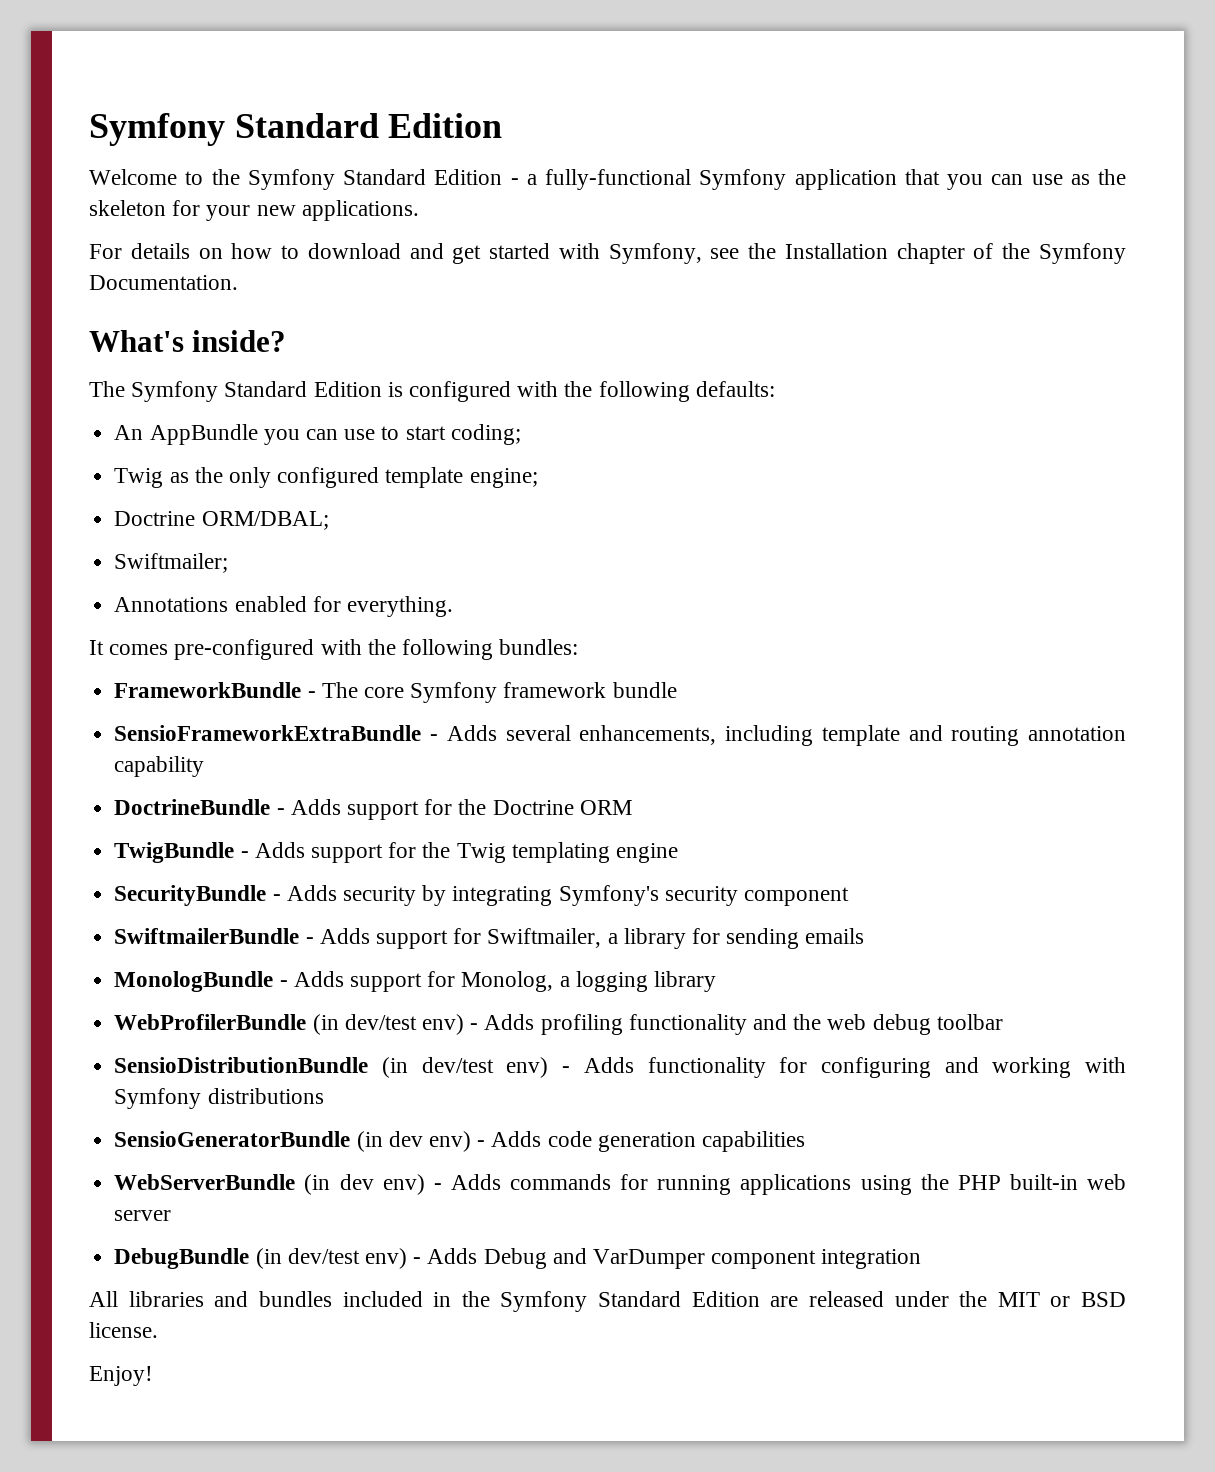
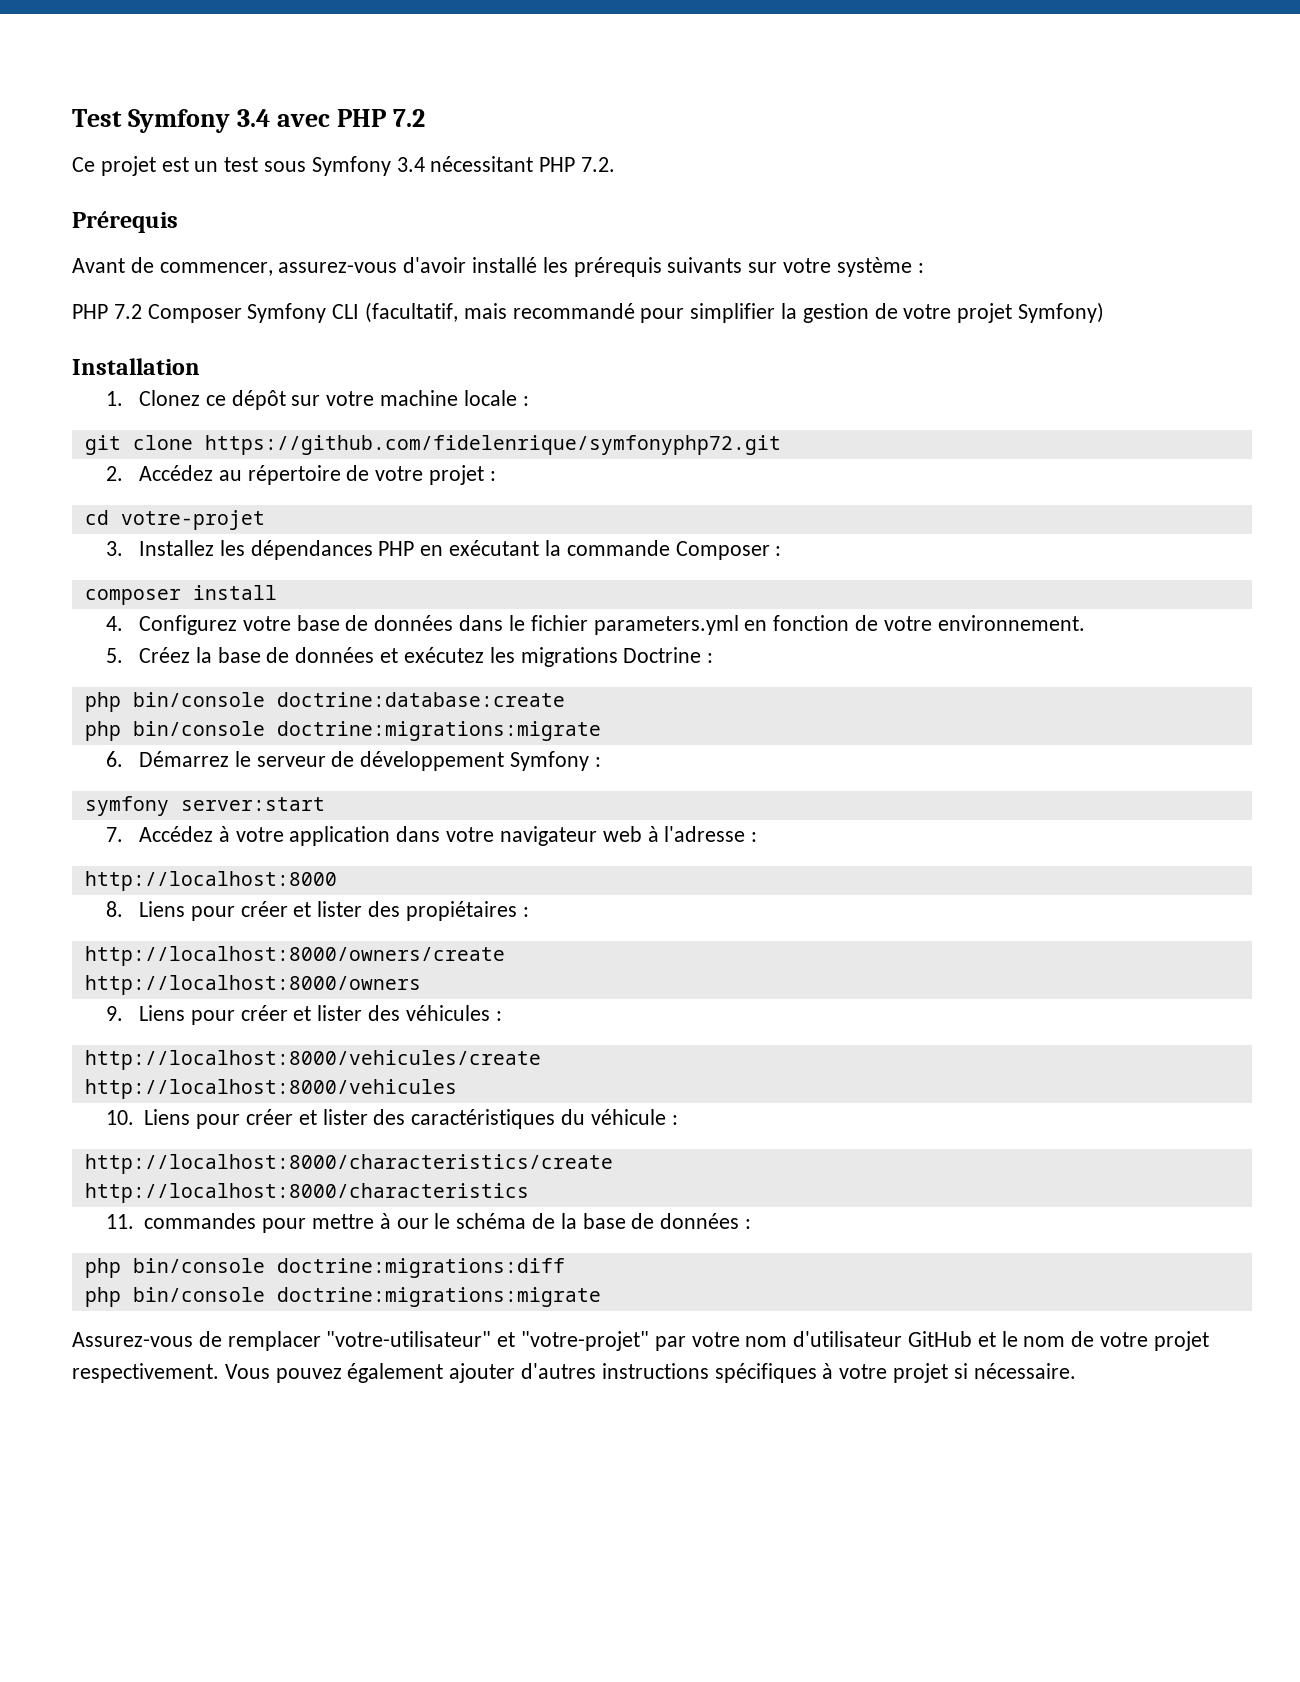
[89,113,503,146] [89,169,1126,190] [89,200,419,221] [89,243,1126,264] [89,275,238,290] [89,330,287,352] [89,381,775,402] [114,424,521,445] [114,467,538,488] [114,511,329,530] [114,553,229,573] [114,596,453,617] [89,639,579,660] [114,682,677,703] [114,725,1126,746] [114,756,205,777] [114,799,632,820] [114,842,678,863] [114,885,849,906] [114,928,865,949] [114,971,716,992] [114,1014,1003,1035] [114,1057,1127,1078] [114,1088,324,1109] [114,1131,805,1152] [114,1174,1127,1195] [114,1210,172,1221] [114,1248,922,1269] [89,1291,1126,1312] [89,1322,158,1338] [89,1366,153,1386] Symfony Standard Edition // Welcome to the Symfony Standard Edition - a fully-functional Symfony application that you can use as the skeleton for your new applications. // For details on how to download and get started with Symfony, see the Installation chapter of the Symfony Documentation. // What's inside? // The Symfony Standard Edition is configured with the following defaults: // An AppBundle you can use to start coding; // Twig as the only configured template engine; // Doctrine ORM/DBAL; // Swiftmailer; // Annotations enabled for everything. // It comes pre-configured with the following bundles: // FrameworkBundle - The core Symfony framework bundle // SensioFrameworkExtraBundle - Adds several enhancements, including template and routing annotation capability // DoctrineBundle - Adds support for the Doctrine ORM // TwigBundle - Adds support for the Twig templating engine // SecurityBundle - Adds security by integrating Symfony's security component // SwiftmailerBundle - Adds support for Swiftmailer, a library for sending emails // MonologBundle - Adds support for Monolog, a logging library // WebProfilerBundle (in dev/test env) - Adds profiling functionality and the web debug toolbar // SensioDistributionBundle (in dev/test env) - Adds functionality for configuring and working with Symfony distributions // SensioGeneratorBundle (in dev env) - Adds code generation capabilities // WebServerBundle (in dev env) - Adds commands for running applications using the PHP built-in web server // DebugBundle (in dev/test env) - Adds Debug and VarDumper component integration // All libraries and bundles included in the Symfony Standard Edition are released under the MIT or BSD license. // Enjoy! -> [72,109,426,133] [72,156,616,176] [72,211,178,233] [72,257,924,277] [72,302,1105,323] [72,358,200,375] [105,390,529,410] [84,435,781,455] [105,465,496,485] [84,510,265,530] [105,540,782,560] [84,585,277,605] [105,615,1085,635] [105,647,714,667] [84,692,565,712] [84,721,601,741] [105,751,601,771] [84,796,325,816] [105,826,758,846] [84,871,337,891] [105,901,529,921] [84,946,505,966] [84,975,421,995] [105,1005,502,1025] [84,1050,541,1070] [84,1079,457,1099] [105,1109,678,1129] [84,1154,613,1174] [84,1183,529,1203] [105,1213,751,1233] [84,1258,565,1278] [84,1287,601,1307] [72,1331,1209,1351] [72,1363,1076,1383] Test Symfony 3.4 avec PHP 7.2 // Ce projet est un test sous Symfony 3.4 nécessitant PHP 7.2. // Prérequis // Avant de commencer, assurez-vous d'avoir installé les prérequis suivants sur votre système : // PHP 7.2 Composer Symfony CLI (facultatif, mais recommandé pour simplifier la gestion de votre projet Symfony) // Installation // 1. Clonez ce dépôt sur votre machine locale : // git clone https://github.com/fidelenrique/symfonyphp72.git // 2. Accédez au répertoire de votre projet : // cd votre-projet // 3. Installez les dépendances PHP en exécutant la commande Composer : // composer install // 4. Configurez votre base de données dans le fichier parameters.yml en fonction de votre environnement. // 5. Créez la base de données et exécutez les migrations Doctrine : // php bin/console doctrine:database:create // php bin/console doctrine:migrations:migrate // 6. Démarrez le serveur de développement Symfony : // symfony server:start // 7. Accédez à votre application dans votre navigateur web à l'adresse : // http://localhost:8000 // 8. Liens pour créer et lister des propiétaires : // http://localhost:8000/owners/create // http://localhost:8000/owners // 9. Liens pour créer et lister des véhicules : // http://localhost:8000/vehicules/create // http://localhost:8000/vehicules // 10. Liens pour créer et lister des caractéristiques du véhicule : // http://localhost:8000/characteristics/create // http://localhost:8000/characteristics // 11. commandes pour mettre à our le schéma de la base de données : // php bin/console doctrine:migrations:diff // php bin/console doctrine:migrations:migrate // Assurez-vous de remplacer "votre-utilisateur" et "votre-projet" par votre nom d'utilisateur GitHub et le nom de votre projet respectivement. Vous pouvez également ajouter d'autres instructions spécifiques à votre projet si nécessaire.

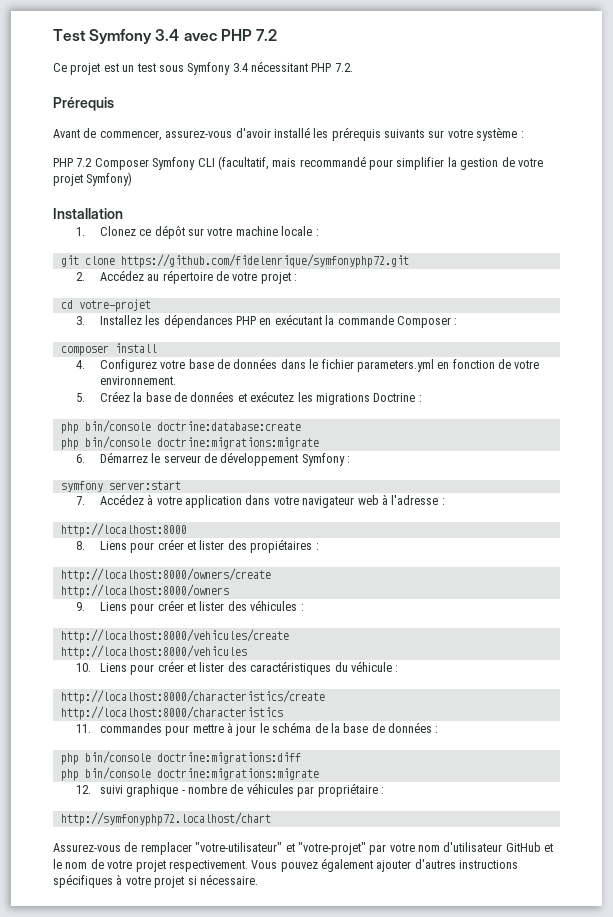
[396,1218,429,1229] our -> [235,724,257,736] jour
(601, 1297) none -> [76,783,384,797] [60,812,271,826] // 12. suivi graphique - nombre de véhicules par propriétaire : // http://symfonyphp72.localhost/chart

